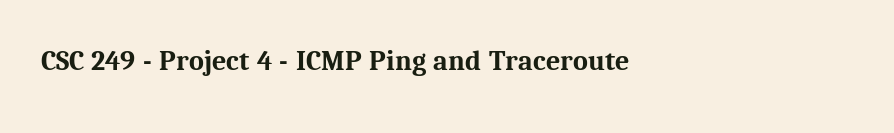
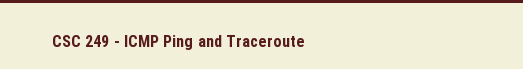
[159,50,289,76] Project 4 - -> (120, 44) none

